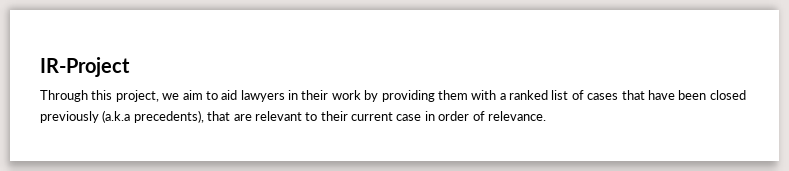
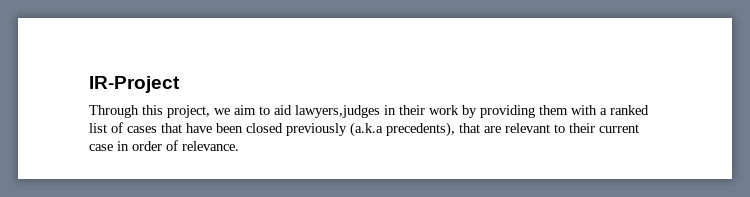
[240,90,285,102] lawyers -> [295,105,380,118] lawyers,judges

